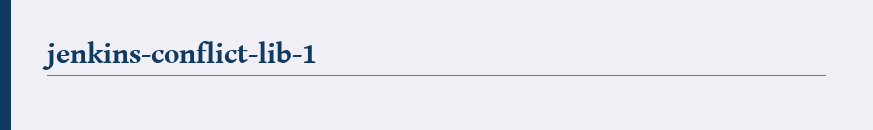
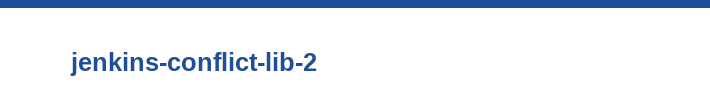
[42,41,317,70] jenkins-conflict-lib-1 -> [70,52,317,76] jenkins-conflict-lib-2

